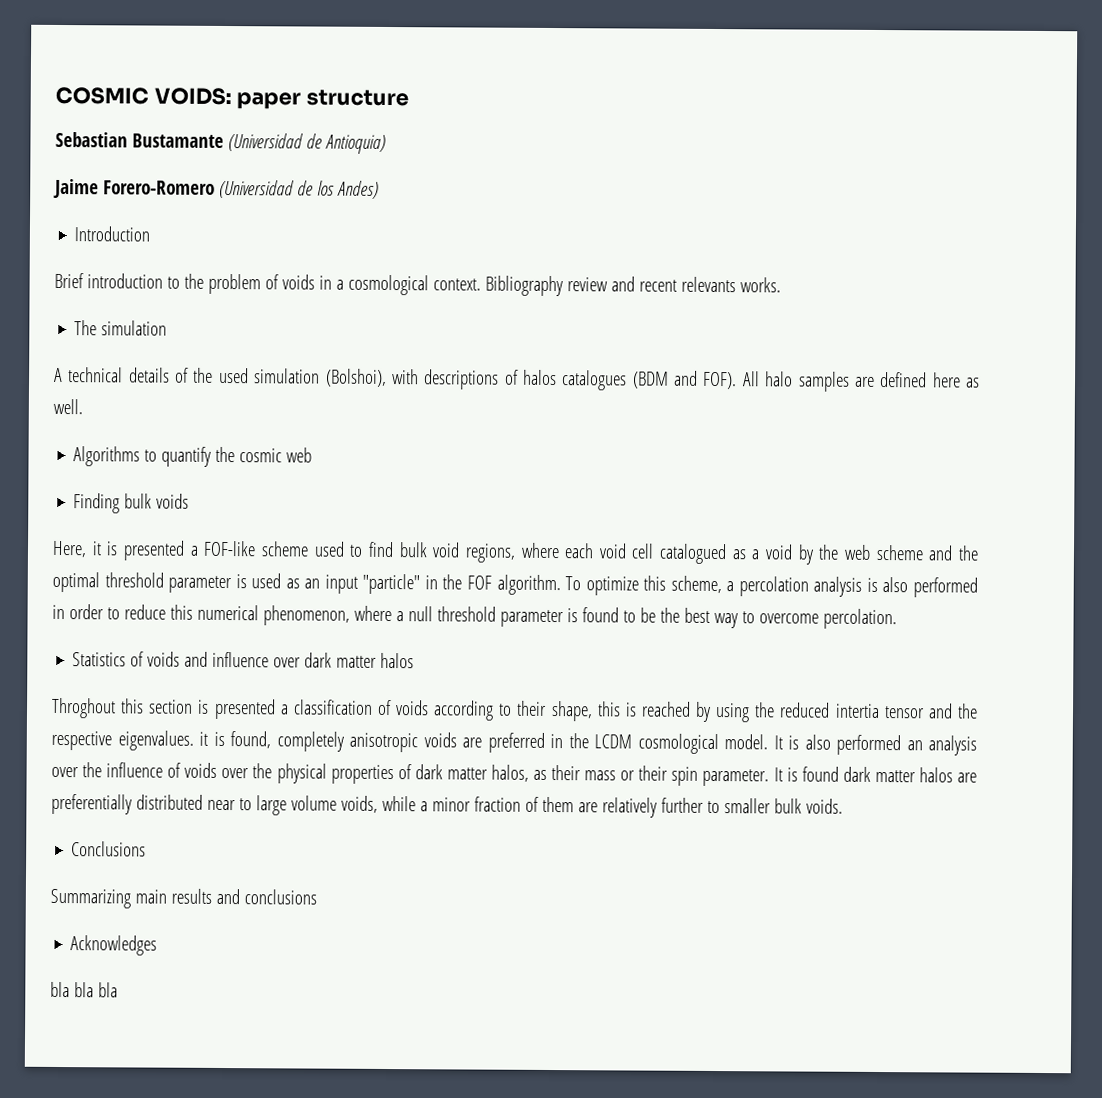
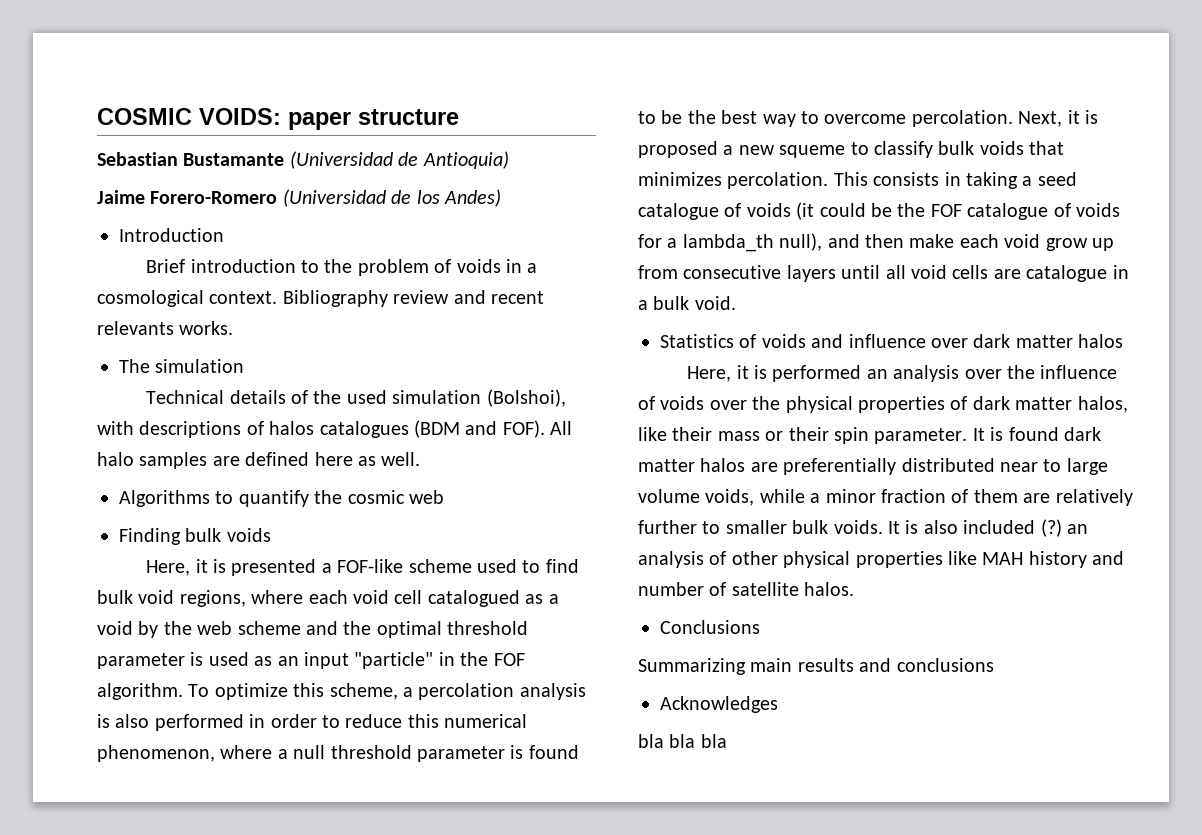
[54,367,124,383] A technical -> [146,390,225,404] Technical
(897, 619) none -> [1018,110,1098,127] [638,141,1065,158] [638,172,1077,189] [638,202,1120,220] [638,233,1114,252] [638,265,1129,282] [638,296,736,310] Next, it is proposed a new squeme to classify bulk voids that minimizes percolation. This consists in taking a seed catalogue of voids (it could be the FOF catalogue of voids for a lambda_th null), and then make each void grow up from consecutive layers until all void cells are catalogue in a bulk void.
[51,697,979,723] [51,730,831,755] Throghout this section is presented a classification of voids according to their shape, this is reached by using the reduced intertia tensor and the respective eigenvalues. it is found, completely anisotropic voids are preferred in the LCDM cosmological model. It is also -> [687,365,768,382] Here, it is
[533,769,547,780] as -> [638,427,667,441] like
(843, 806) none -> [888,519,1088,537] [638,551,1125,568] [638,582,855,596] It is also included (?) an analysis of other physical properties like MAH history and number of satellite halos.

